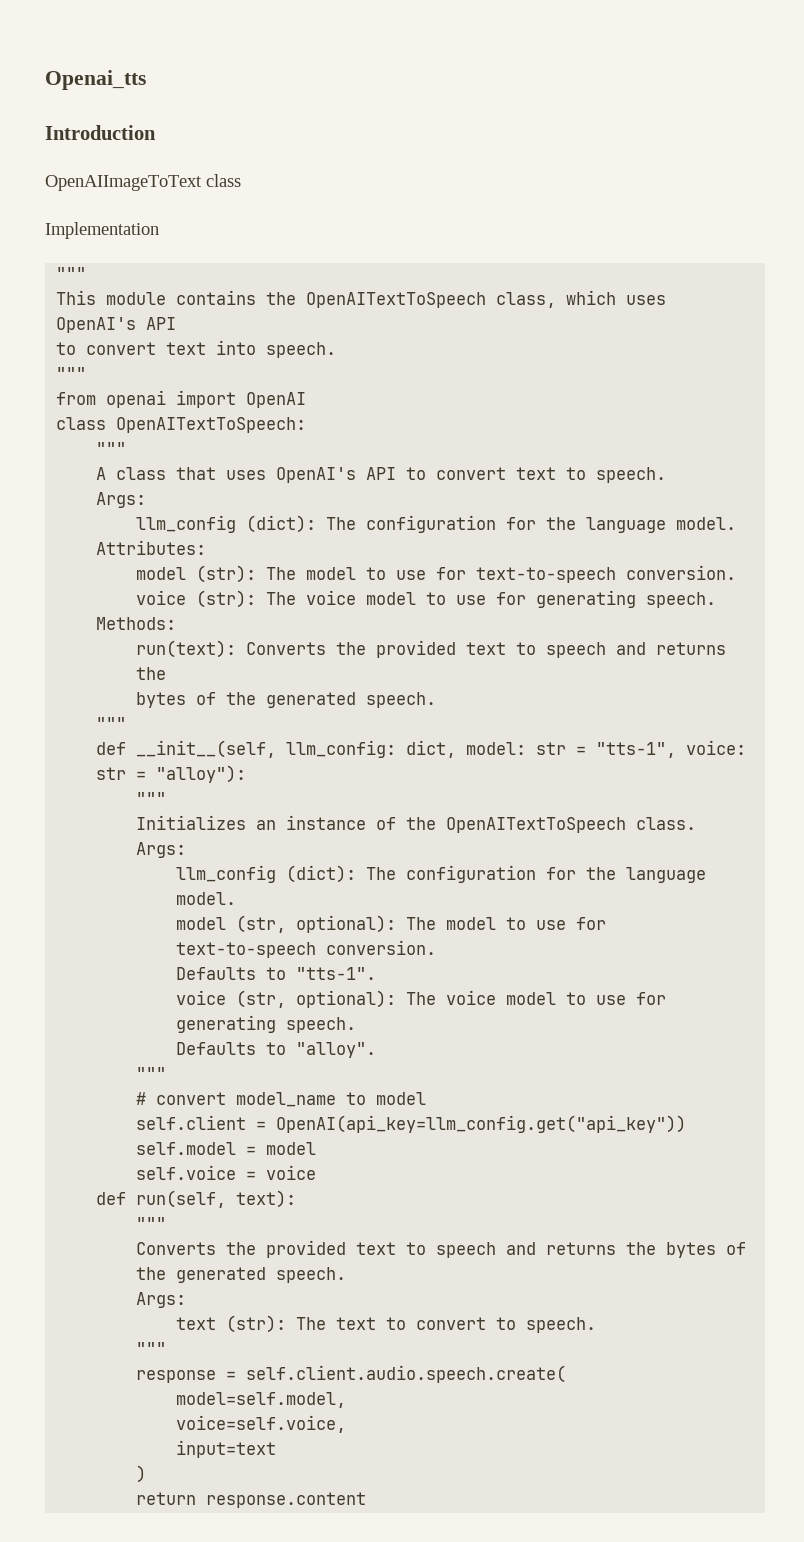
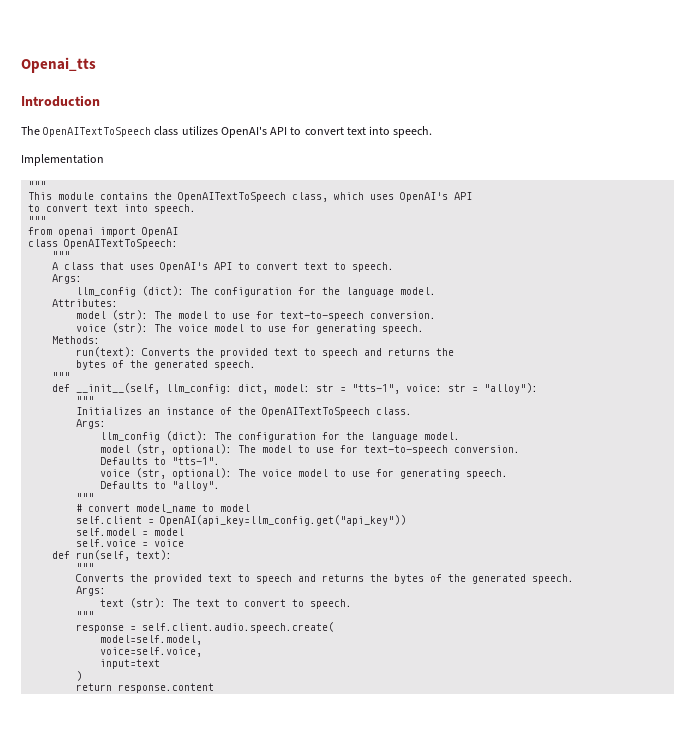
[45,174,241,191] OpenAIImageToText class -> [21,126,433,138] The OpenAITextToSpeech class utilizes OpenAI's API to convert text into speech.

